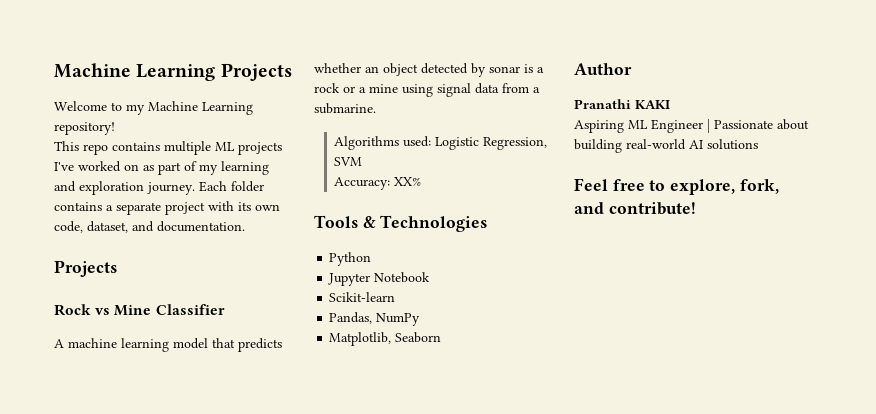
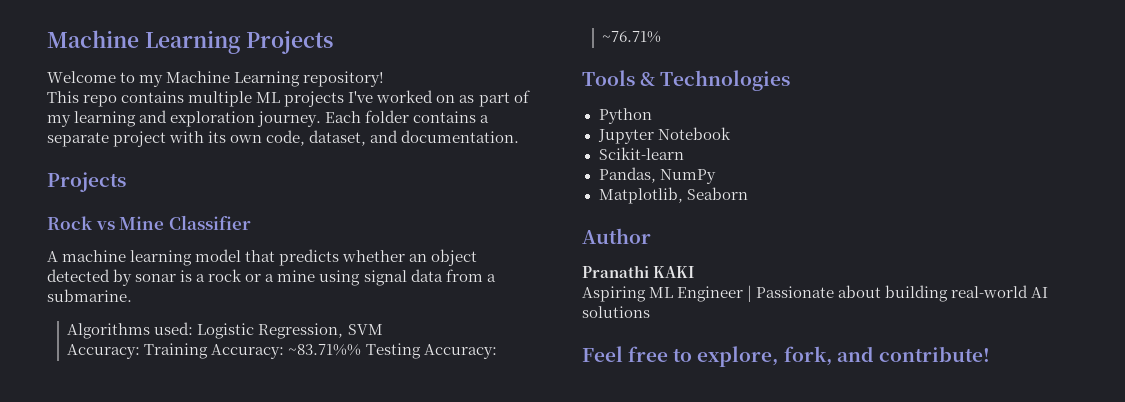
[394,177,422,186] XX% -> [144,343,497,359] [602,31,662,43] Training Accuracy: ~83.71%% Testing Accuracy: ~76.71%

